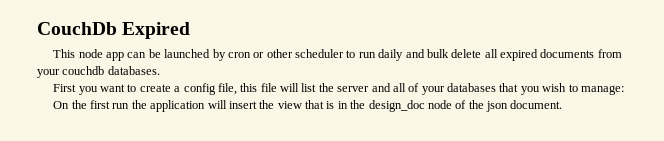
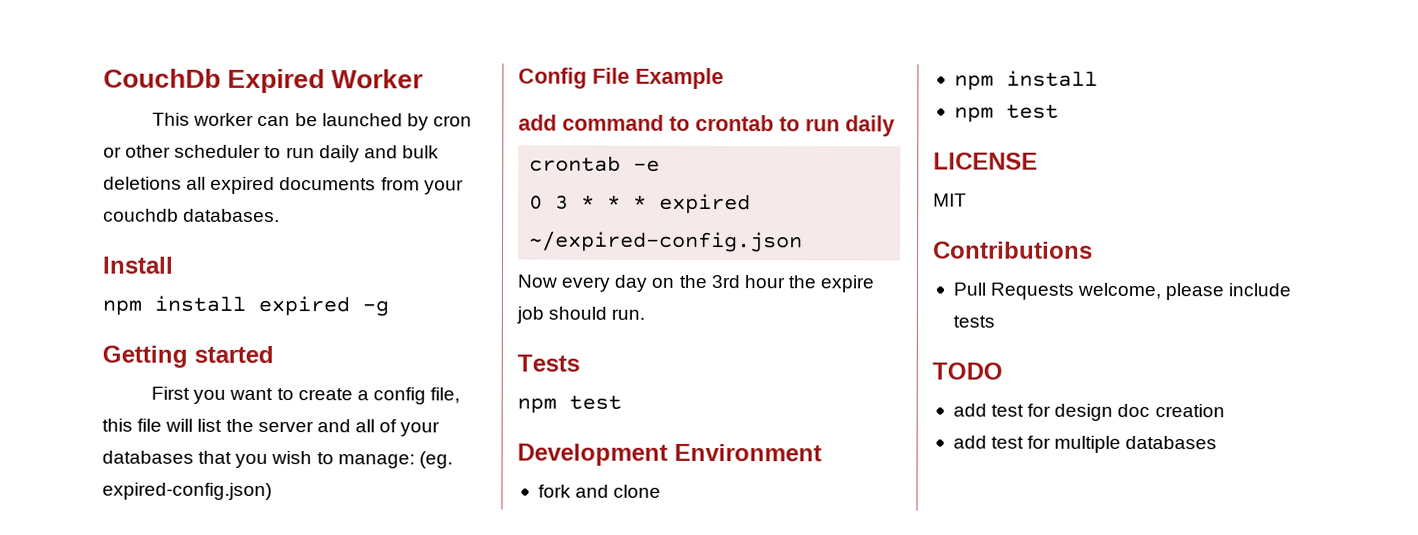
(191, 30) none -> [331,69,424,89] Worker
[78,49,125,61] node app -> [193,112,255,126] worker
[451,49,482,58] delete -> [103,176,182,190] deletions
(160, 70) none -> [102,256,174,274] [102,295,389,317] [102,345,274,368] // Install // npm install expired -g // Getting started
[53,100,563,112] // On the first run the application will insert the view that is in the design_doc node of the json document. -> [418,451,453,469] [102,482,272,501] [518,67,724,90] [518,114,895,137] [529,155,661,172] [529,193,752,215] [529,231,804,253] [517,274,875,293] [516,306,646,324] [517,354,580,372] [517,395,622,414] [517,443,822,466] [537,484,662,498] [953,70,1098,91] [953,104,1059,123] [933,152,1038,170] [933,193,967,207] [933,241,1093,259] [952,282,1292,301] [952,315,995,328] [932,362,1003,380] [952,403,1225,421] [952,435,1218,453] (eg. expired-config.json) // Config File Example // add command to crontab to run daily // crontab -e // 0 3 * * * expired ~/expired-config.json // Now every day on the 3rd hour the expire job should run. // Tests // npm test // Development Environment // fork and clone // npm install // npm test // LICENSE // MIT // Contributions // Pull Requests welcome, please include tests // TODO // add test for design doc creation // add test for multiple databases

